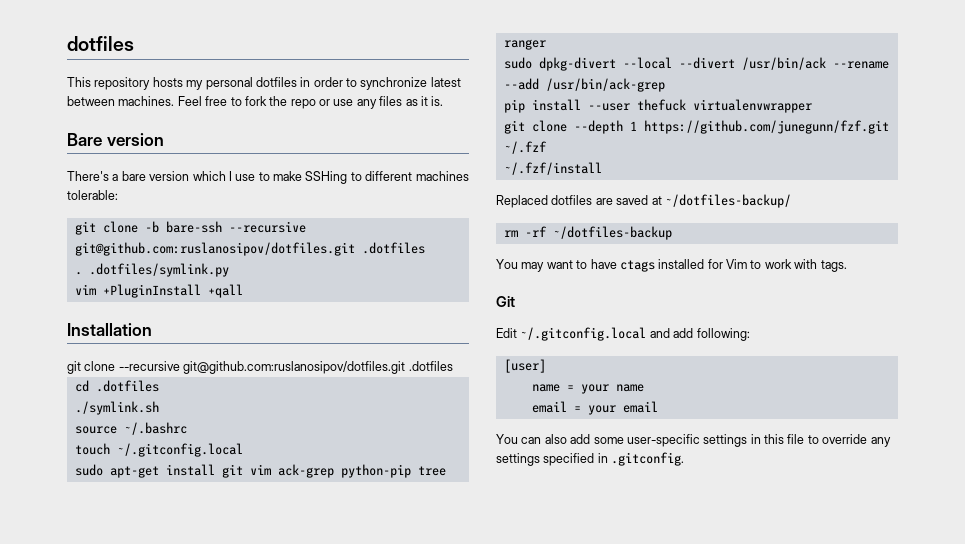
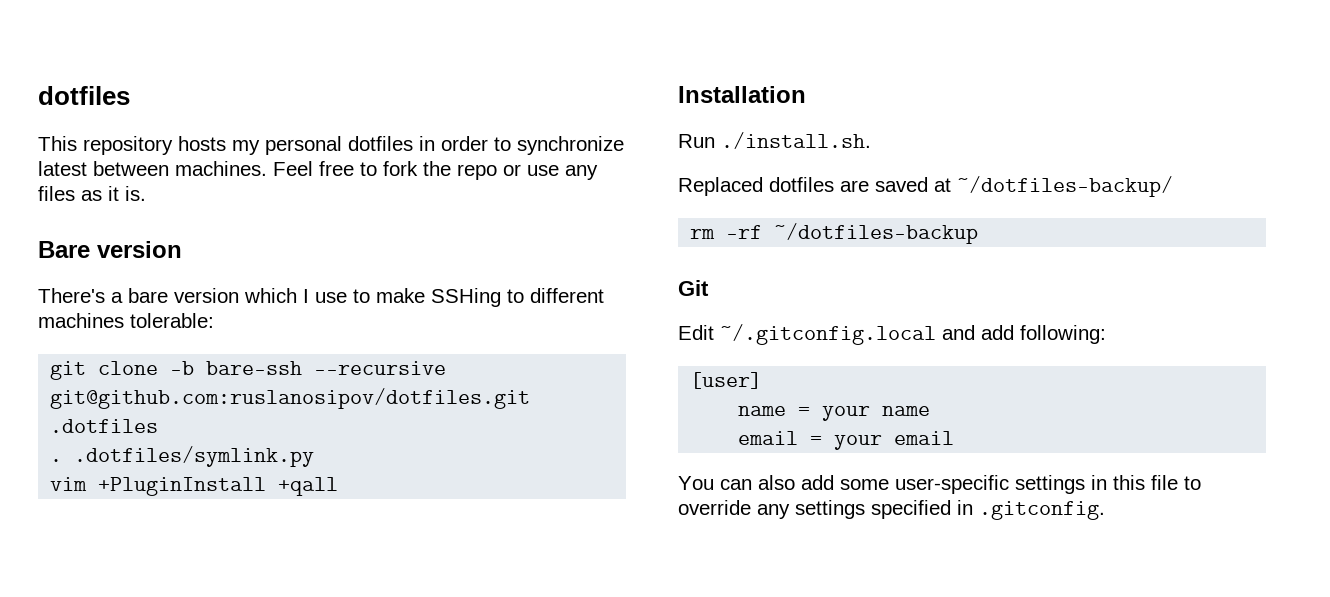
[67,361,453,374] [74,380,159,392] [74,401,159,415] [74,422,187,435] [74,443,243,457] [74,464,446,478] [503,39,546,50] [503,57,889,71] [503,78,665,92] [503,99,812,113] [503,120,889,134] [503,141,547,154] [503,162,602,175] git clone --recursive git@github.com:ruslanosipov/dotfiles.git .dotfiles // cd .dotfiles // ./symlink.sh // source ~/.bashrc // touch ~/.gitconfig.local // sudo apt-get install git vim ack-grep python-pip tree ranger // sudo dpkg-divert --local --divert /usr/bin/ack --rename --add /usr/bin/ack-grep // pip install --user thefuck virtualenvwrapper // git clone --depth 1 https://github.com/junegunn/fzf.git ~/.fzf // ~/.fzf/install -> [678,132,871,149] Run ./install.sh.
[496,259,847,272] // You may want to have ctags installed for Vim to work with tags. -> (979, 233) none

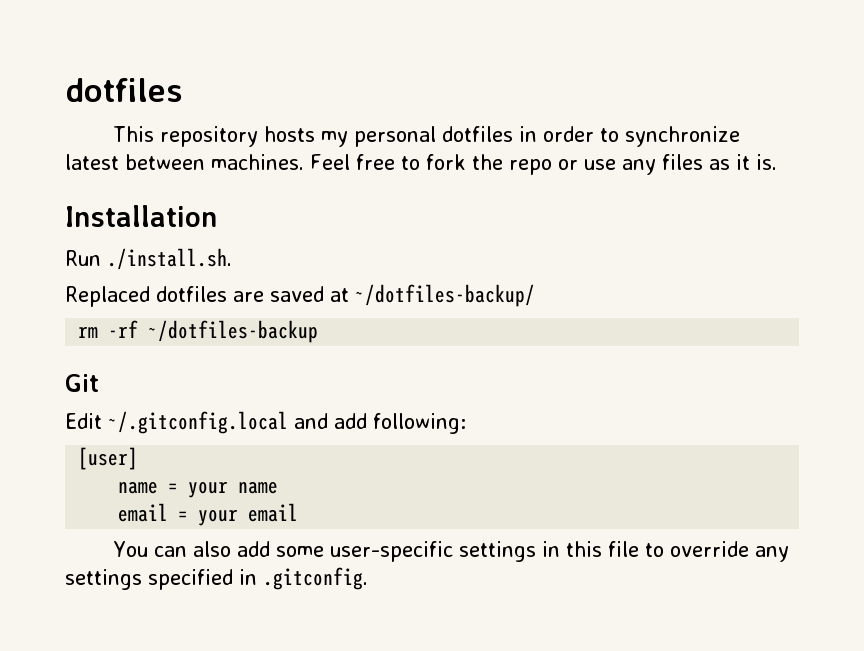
[38,241,182,258] [38,288,604,307] [38,313,214,328] [50,361,447,380] [50,388,531,409] [50,419,159,433] [50,446,315,467] [50,477,339,496] // Bare version // There's a bare version which I use to make SSHing to different machines tolerable: // git clone -b bare-ssh --recursive git@github.com:ruslanosipov/dotfiles.git .dotfiles // . .dotfiles/symlink.py // vim +PluginInstall +qall -> (777, 162) none

